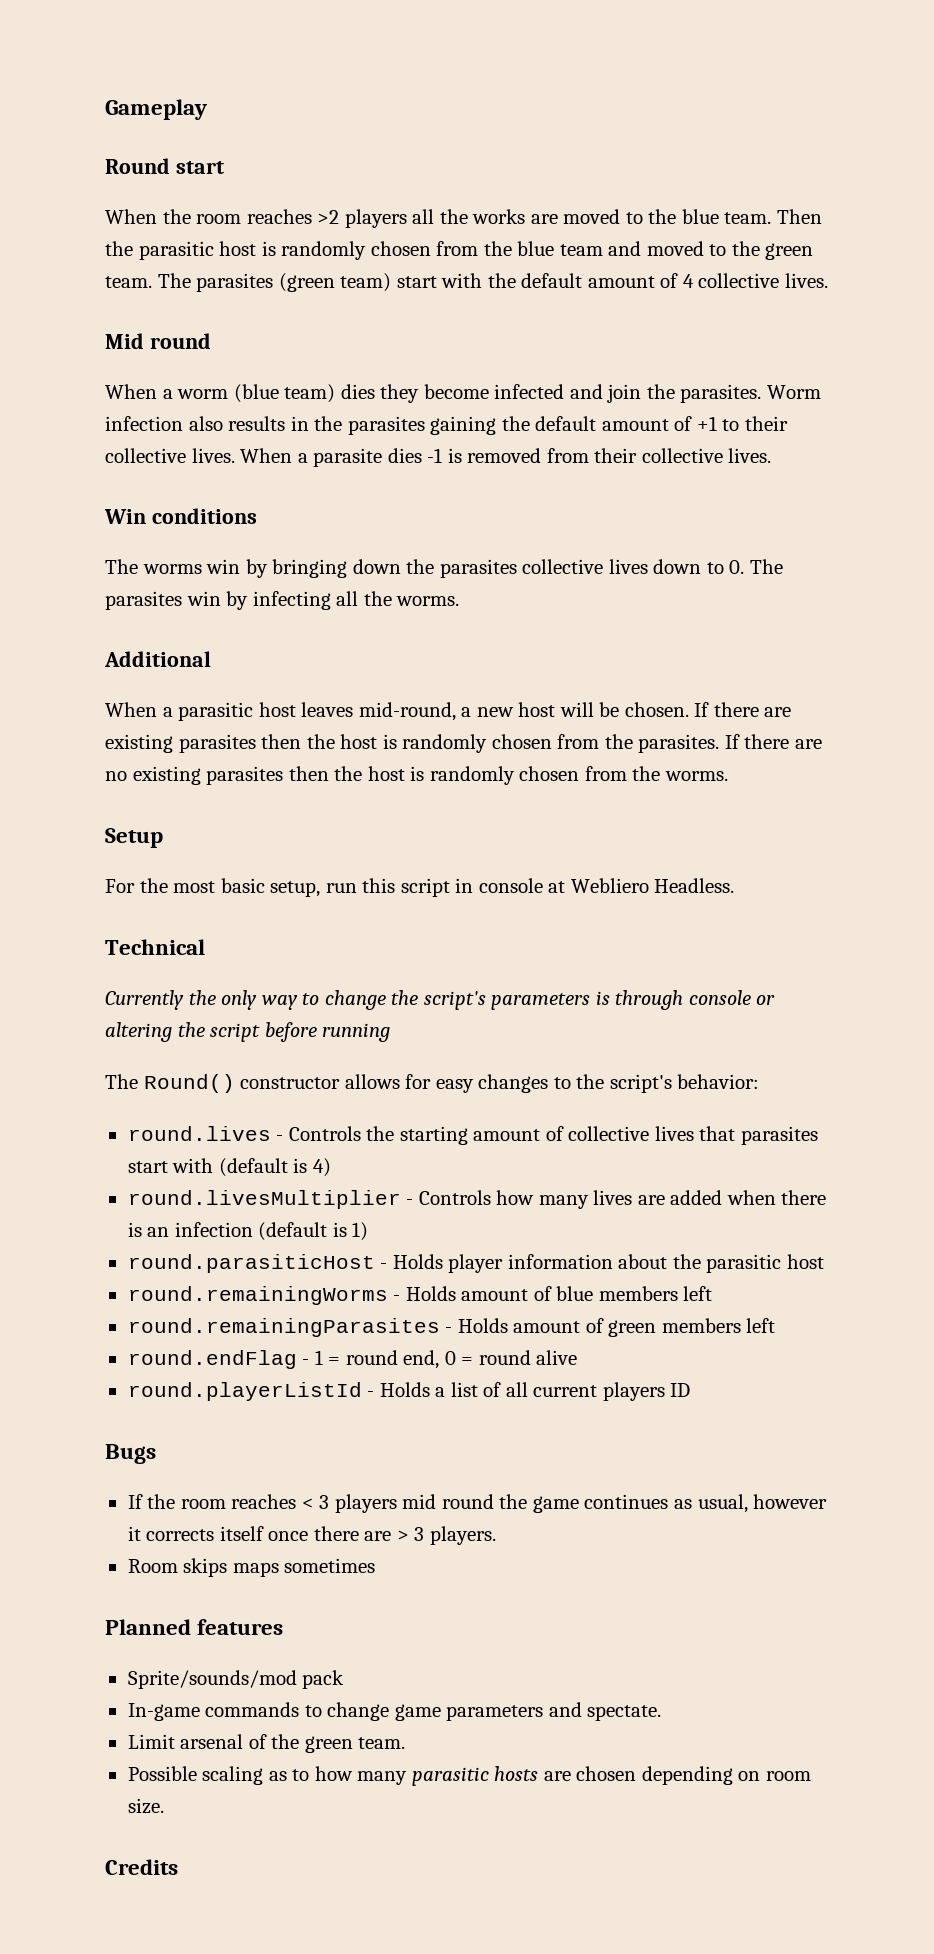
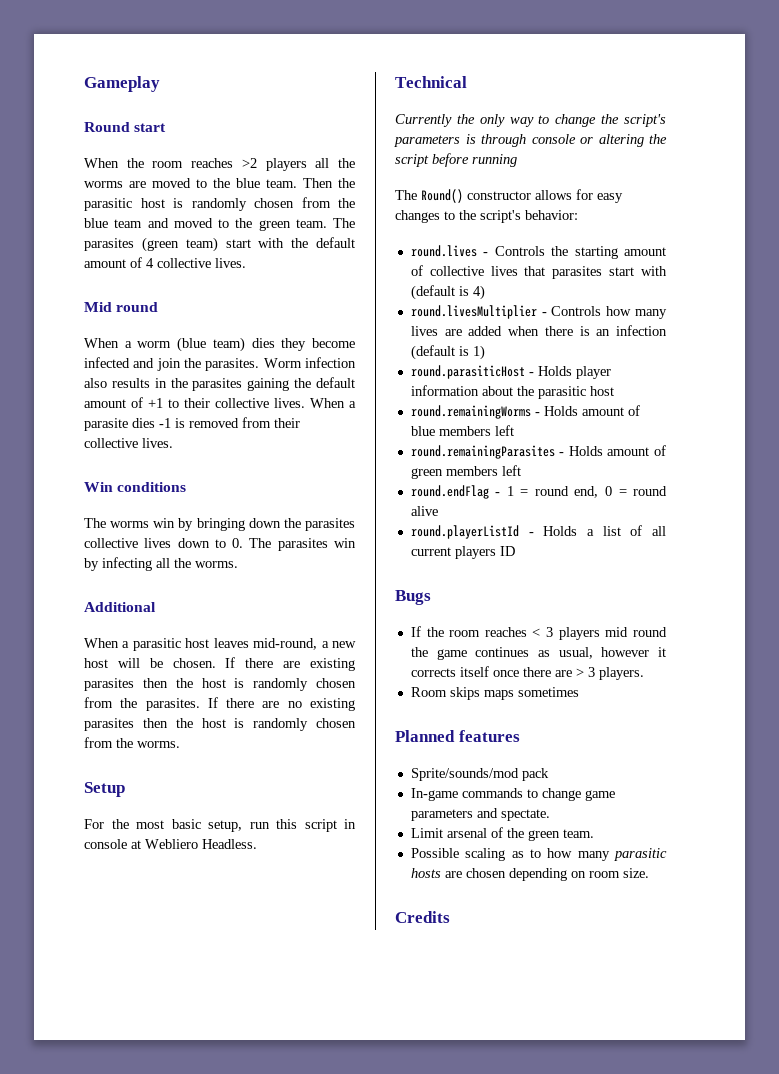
[472,209,526,224] works -> [84,181,123,188] worms

